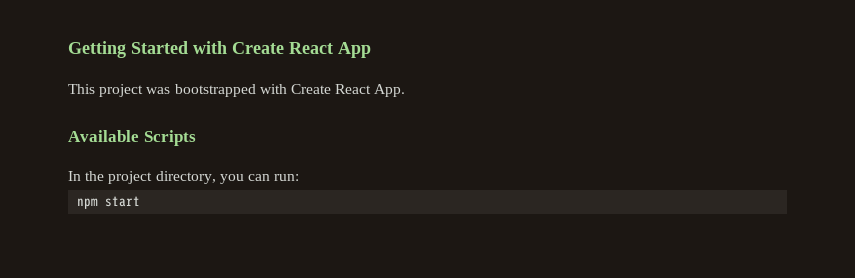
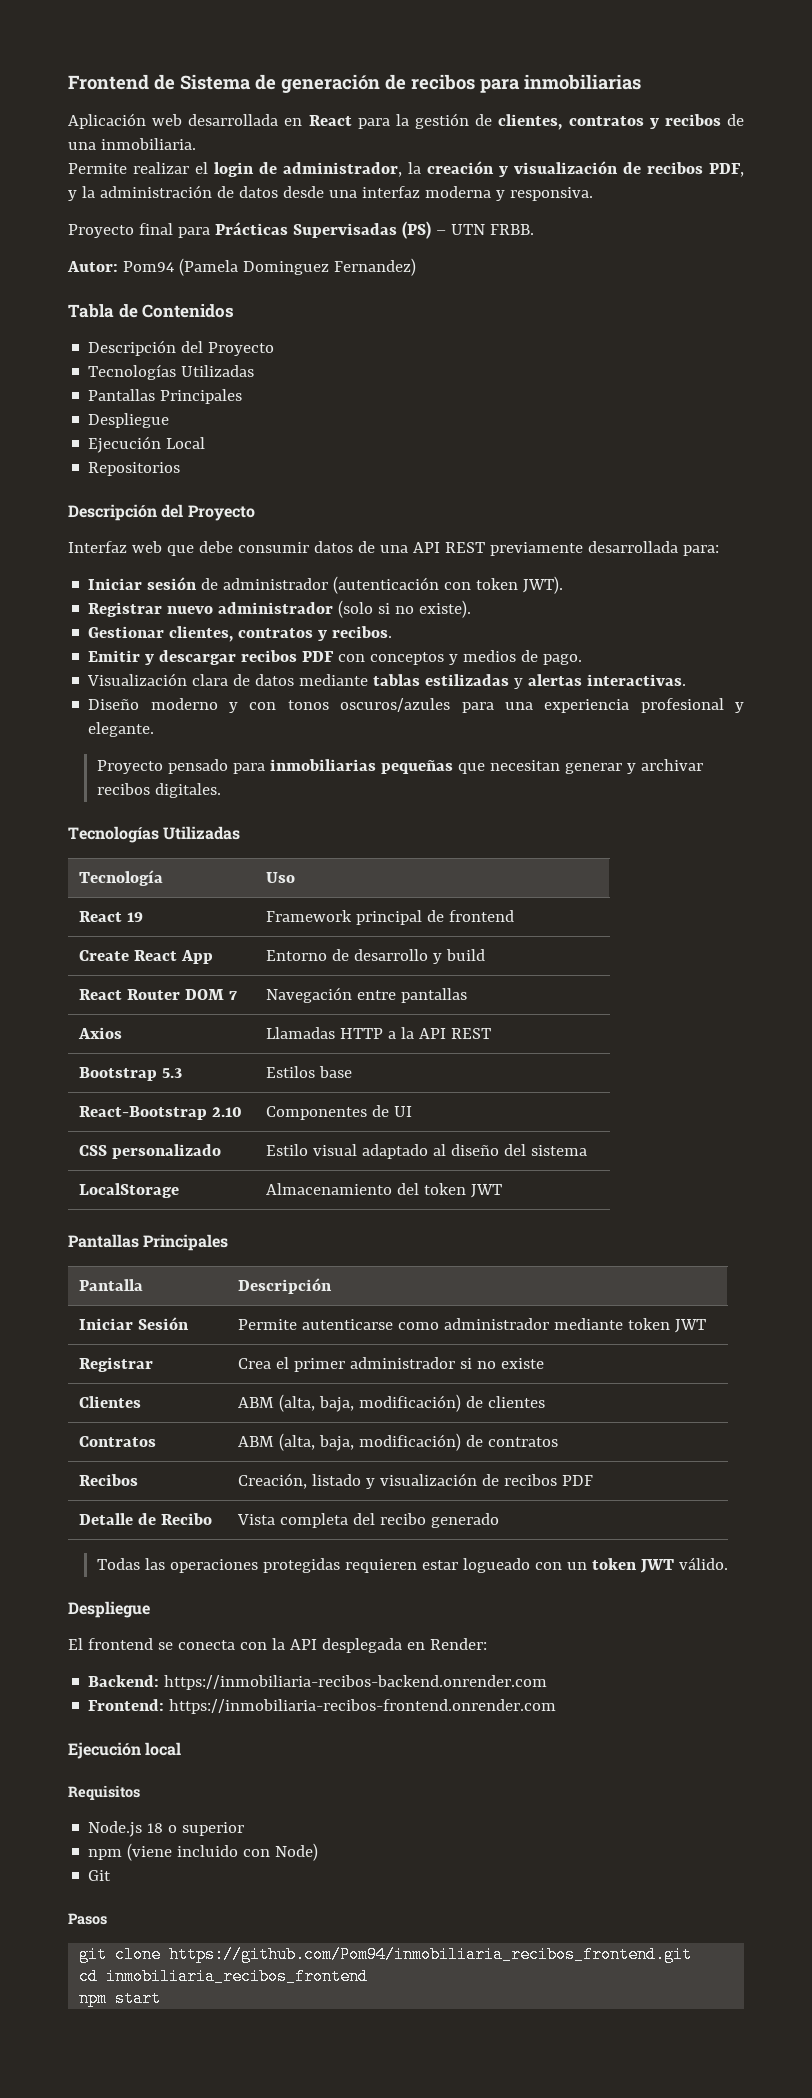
[68,41,371,58] [68,84,406,97] [68,130,196,146] [68,171,300,184] Getting Started with Create React App // This project was bootstrapped with Create React App. // Available Scripts // In the project directory, you can run: -> [68,74,641,93] [68,113,744,130] [68,138,196,150] [68,161,744,177] [68,185,593,201] [68,221,534,239] [67,258,416,276] [68,304,235,318] [88,340,275,356] [88,364,255,380] [88,389,243,404] [88,413,170,428] [88,436,206,453] [88,462,181,476] [68,504,255,521] [68,541,719,556] [88,576,564,594] [88,600,472,618] [88,626,393,642] [88,650,583,665] [87,673,687,689] [88,698,744,713] [88,722,155,737] [96,759,703,774] [96,783,221,798] [68,826,241,843] [79,870,164,886] [266,872,296,883] [79,911,144,922] [266,910,515,925] [79,950,214,964] [266,949,486,964] [79,989,238,1000] [266,987,468,1003] [78,1027,123,1039] [266,1027,492,1039] [79,1067,183,1081] [266,1066,353,1078] [79,1106,243,1120] [266,1105,413,1120] [79,1144,222,1159] [266,1144,588,1159] [79,1183,180,1198] [266,1183,503,1198] [68,1234,229,1251] [79,1279,144,1291] [238,1278,333,1294] [79,1317,190,1330] [238,1318,707,1333] [79,1357,154,1372] [238,1357,545,1372] [79,1396,142,1408] [238,1394,546,1412] [79,1436,157,1447] [238,1433,559,1451] [79,1474,139,1486] [238,1473,594,1489] [79,1513,213,1525] [237,1513,500,1528] [96,1557,728,1573] [68,1601,150,1618] [68,1638,487,1653] [88,1675,548,1690] [88,1699,557,1714] [68,1742,182,1759] [68,1785,140,1800] [88,1821,245,1837] [88,1843,319,1861] [88,1870,112,1881] [68,1913,107,1925] [79,1946,693,1963] [79,1968,369,1985] Frontend de Sistema de generación de recibos para inmobiliarias // Aplicación web desarrollada en React para la gestión de clientes, contratos y recibos de una inmobiliaria. // Permite realizar el login de administrador, la creación y visualización de recibos PDF, y la administración de datos desde una interfaz moderna y responsiva. // Proyecto final para Prácticas Supervisadas (PS) – UTN FRBB. // Autor: Pom94 (Pamela Dominguez Fernandez) // Tabla de Contenidos // Descripción del Proyecto // Tecnologías Utilizadas // Pantallas Principales // Despliegue // Ejecución Local // Repositorios // Descripción del Proyecto // Interfaz web que debe consumir datos de una API REST previamente desarrollada para: // Iniciar sesión de administrador (autenticación con token JWT). // Registrar nuevo administrador (solo si no existe). // Gestionar clientes, contratos y recibos. // Emitir y descargar recibos PDF con conceptos y medios de pago. // Visualización clara de datos mediante tablas estilizadas y alertas interactivas. // Diseño moderno y con tonos oscuros/azules para una experiencia profesional y elegante. // Proyecto pensado para inmobiliarias pequeñas que necesitan generar y archivar recibos digitales. // Tecnologías Utilizadas // Tecnología | Uso // React 19 | Framework principal de frontend // Create React App | Entorno de desarrollo y build // React Router DOM 7 | Navegación entre pantallas // Axios | Llamadas HTTP a la API REST // Bootstrap 5.3 | Estilos base // React-Bootstrap 2.10 | Componentes de UI // CSS personalizado | Estilo visual adaptado al diseño del sistema // LocalStorage | Almacenamiento del token JWT // Pantallas Principales // Pantalla | Descripción // Iniciar Sesión | Permite autenticarse como administrador mediante token JWT // Registrar | Crea el primer administrador si no existe // Clientes | ABM (alta, baja, modificación) de clientes // Contratos | ABM (alta, baja, modificación) de contratos // Recibos | Creación, listado y visualización de recibos PDF // Detalle de Recibo | Vista completa del recibo generado // Todas las operaciones protegidas requieren estar logueado con un token JWT válido. // Despliegue // El frontend se conecta con la API desplegada en Render: // Backend: https://inmobiliaria-recibos-backend.onrender.com // Frontend: https://inmobiliaria-recibos-frontend.onrender.com // Ejecución local // Requisitos // Node.js 18 o superior // npm (viene incluido con Node) // Git // Pasos // git clone https://github.com/Pom94/inmobiliaria_recibos_frontend.git // cd inmobiliaria_recibos_frontend

